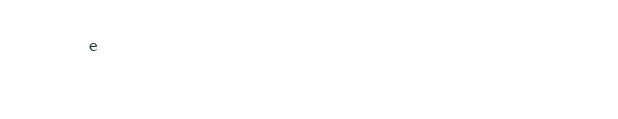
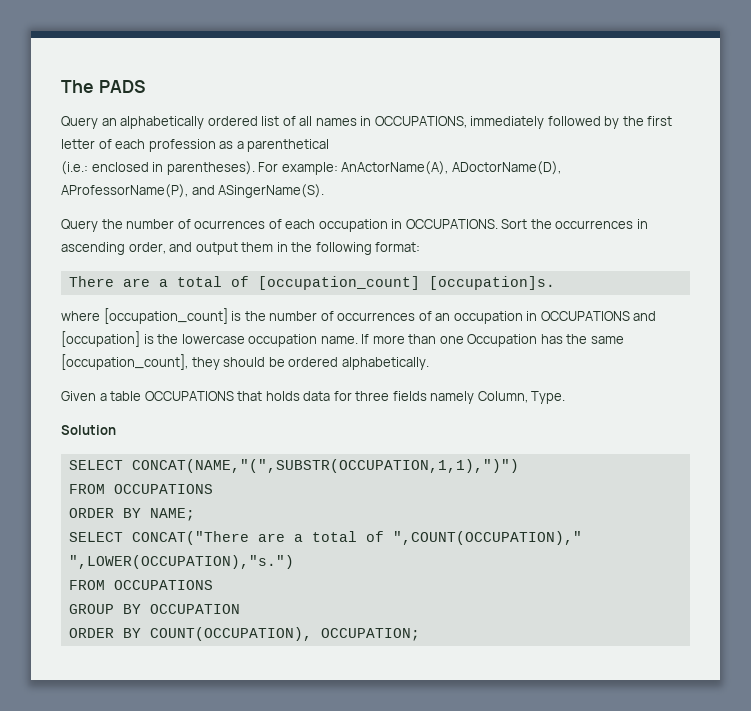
[89,43,97,51] e -> [61,80,146,93] [61,116,673,129] [61,139,330,152] [61,161,561,175] [61,184,325,198] [61,219,648,232] [61,242,421,255] [68,276,555,290] [61,308,657,324] [61,331,624,347] [61,354,429,370] [61,391,566,404] [61,425,116,435] [68,459,519,473] [68,484,213,494] [68,508,195,521] [68,531,582,545] [68,555,294,569] [68,580,213,590] [68,604,240,614] [68,627,420,641] The PADS // Query an alphabetically ordered list of all names in OCCUPATIONS, immediately followed by the first letter of each profession as a parenthetical // (i.e.: enclosed in parentheses). For example: AnActorName(A), ADoctorName(D), AProfessorName(P), and ASingerName(S). // Query the number of ocurrences of each occupation in OCCUPATIONS. Sort the occurrences in ascending order, and output them in the following format: // There are a total of [occupation_count] [occupation]s. // where [occupation_count] is the number of occurrences of an occupation in OCCUPATIONS and [occupation] is the lowercase occupation name. If more than one Occupation has the same [occupation_count], they should be ordered alphabetically. // Given a table OCCUPATIONS that holds data for three fields namely Column, Type. // Solution // SELECT CONCAT(NAME,"(",SUBSTR(OCCUPATION,1,1),")") // FROM OCCUPATIONS // ORDER BY NAME; // SELECT CONCAT("There are a total of ",COUNT(OCCUPATION)," ",LOWER(OCCUPATION),"s.") // FROM OCCUPATIONS // GROUP BY OCCUPATION // ORDER BY COUNT(OCCUPATION), OCCUPATION;

